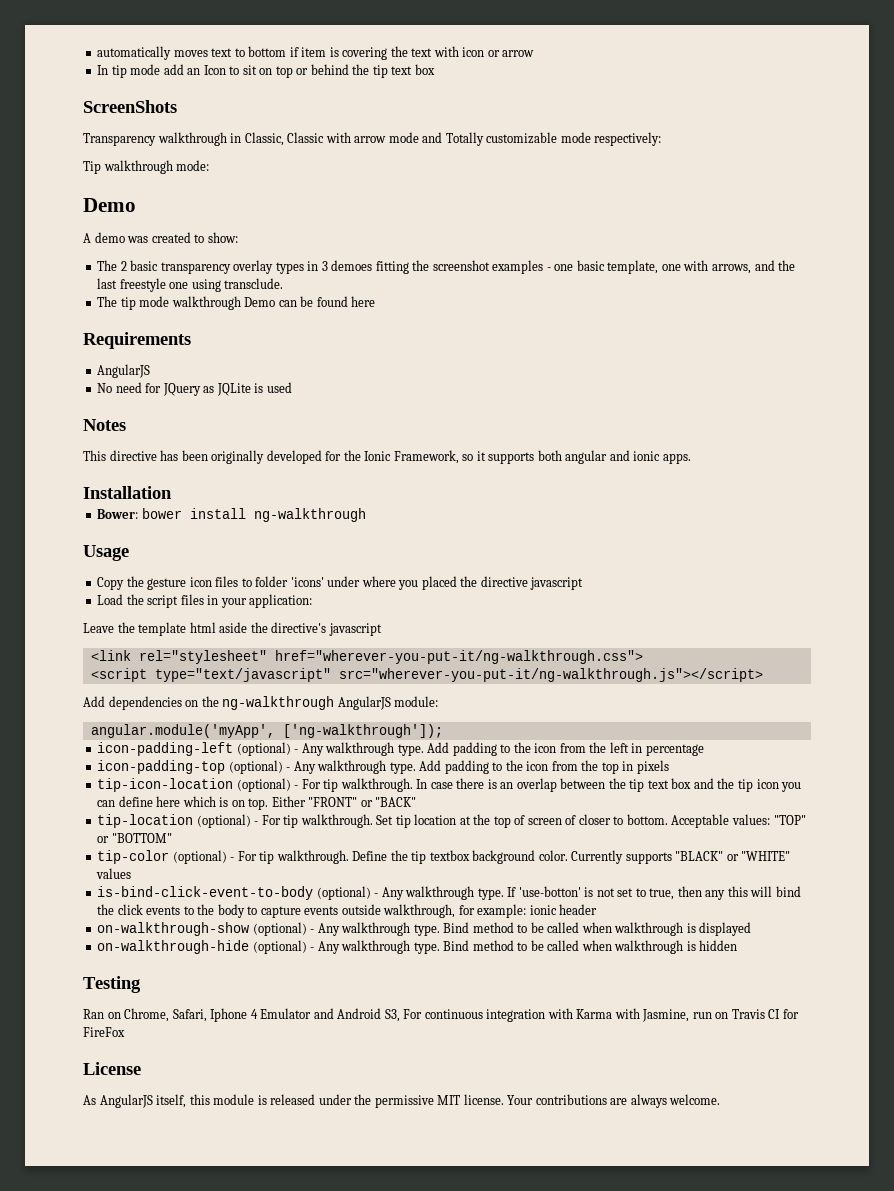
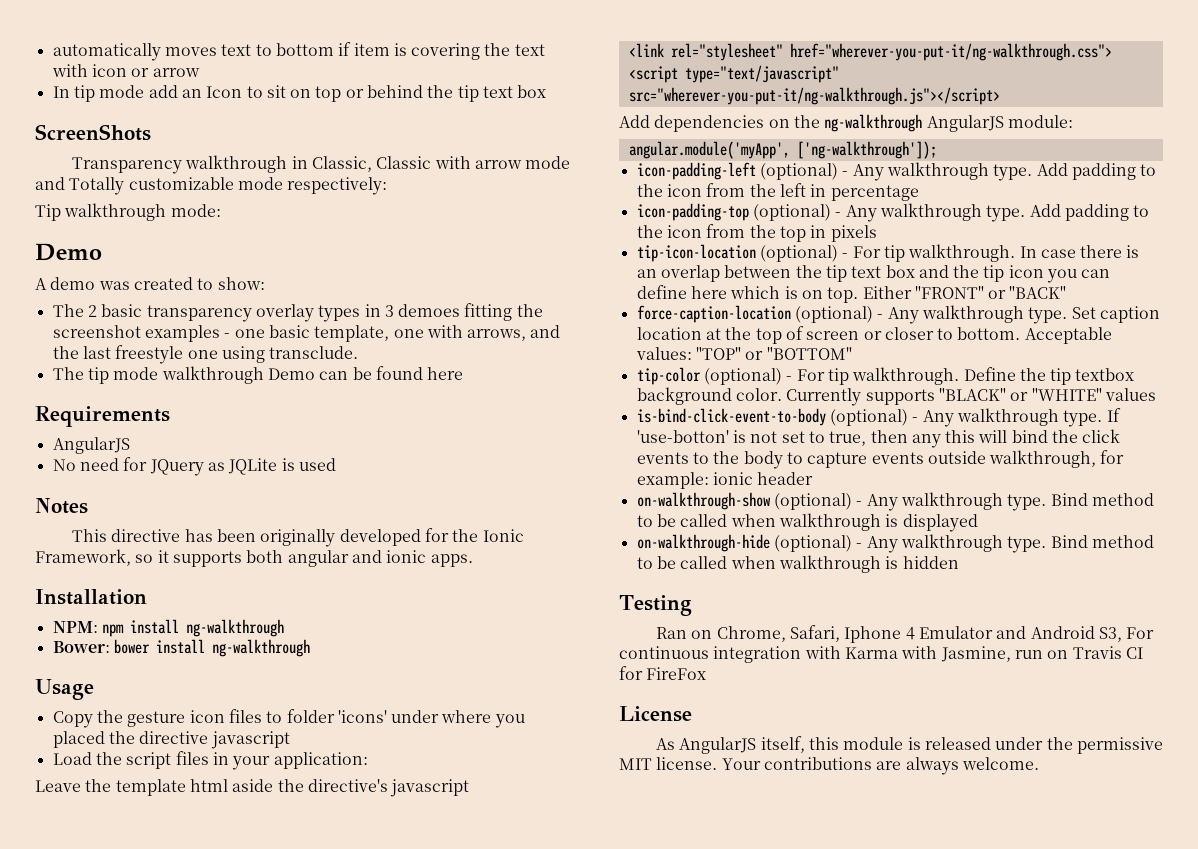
(172, 492) none -> [52,619,284,637] // NPM: npm install ng-walkthrough
[97,814,411,828] tip-location (optional) - For tip walkthrough. Set tip -> [636,305,1160,324] force-caption-location (optional) - Any walkthrough type. Set caption
[565,815,577,825] of -> [863,331,882,340] or

